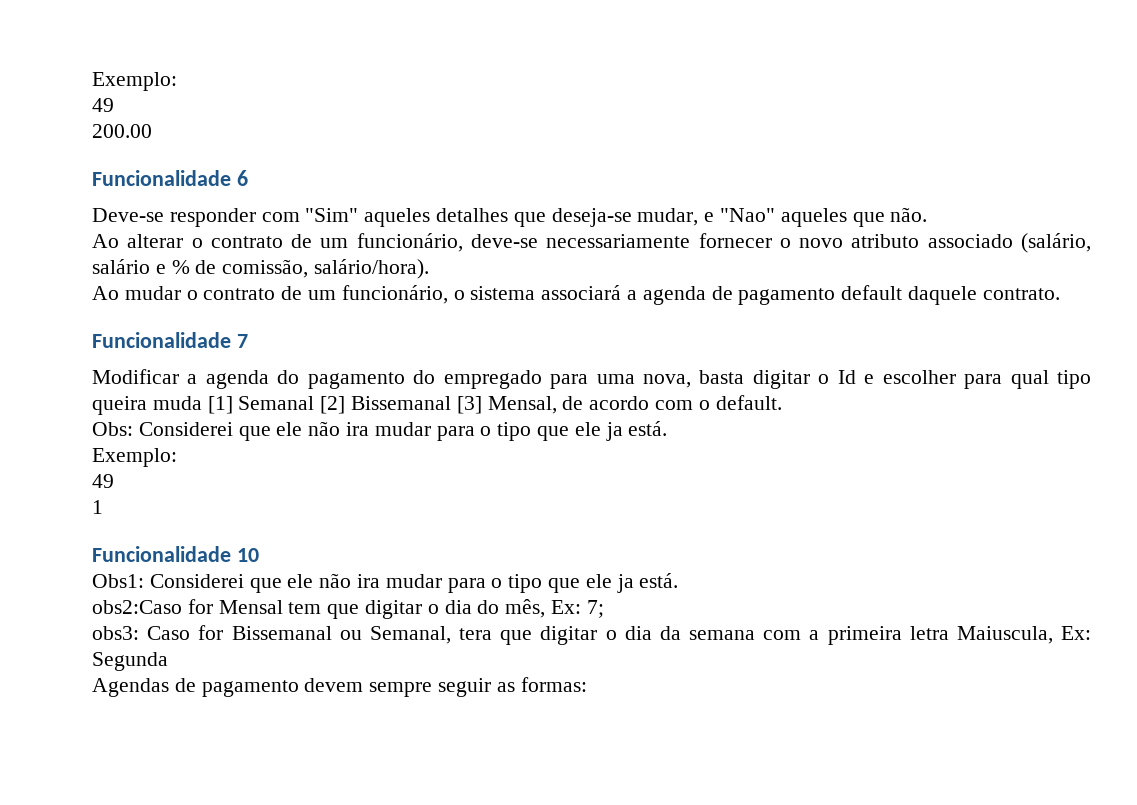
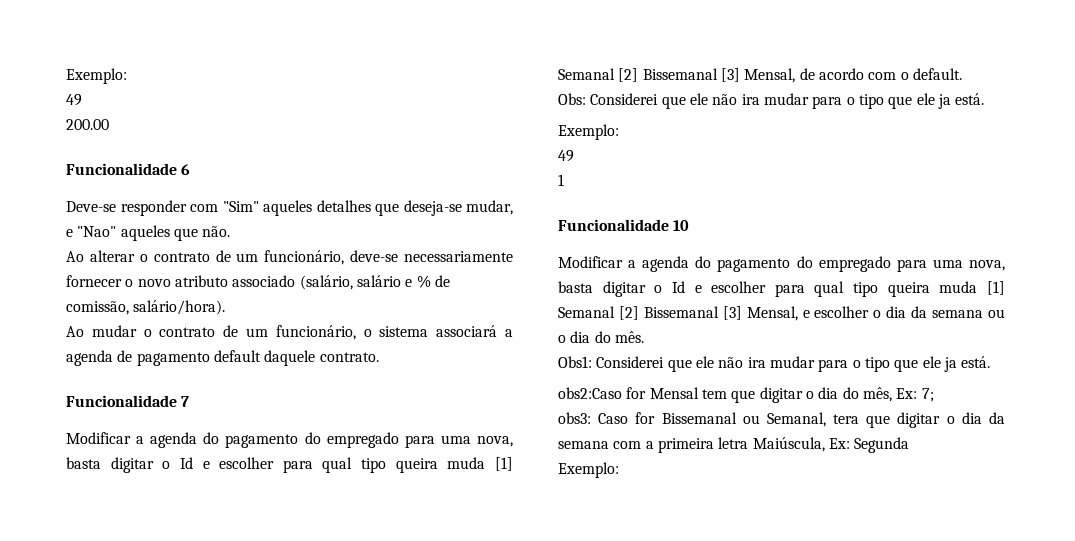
(259, 555) none -> [558,256,1005,272] [558,281,1005,297] [558,306,1006,321] [558,331,644,343] // Modificar a agenda do pagamento do empregado para uma nova, basta digitar o Id e escolher para qual tipo queira muda [1] Semanal [2] Bissemanal [3] Mensal, e escolher o dia da semana ou o dia do mês.
[956,626,1053,644] Maiuscula, -> [752,437,825,452] Maiúscula,
[92,677,587,697] Agendas de pagamento devem sempre seguir as formas: -> [558,462,619,478] Exemplo:

